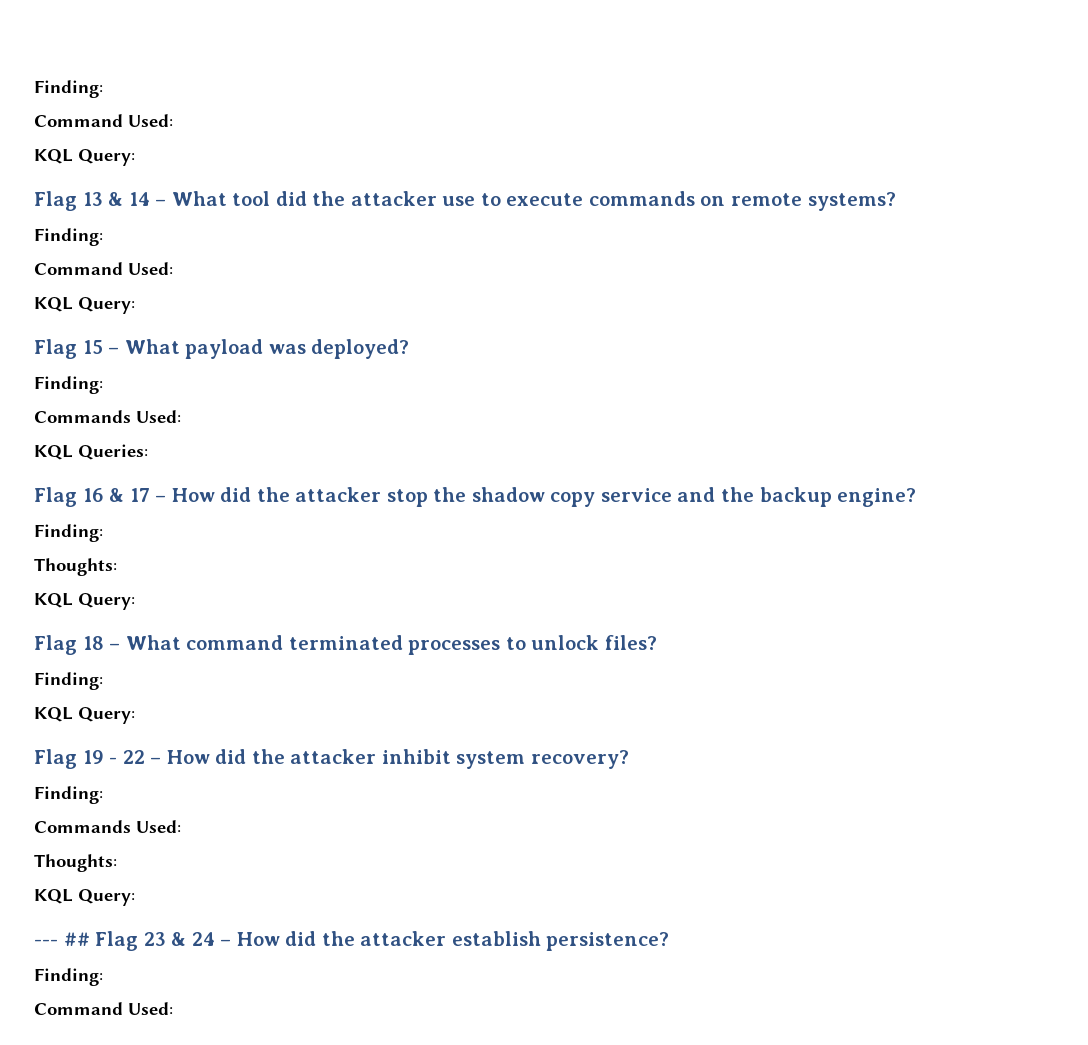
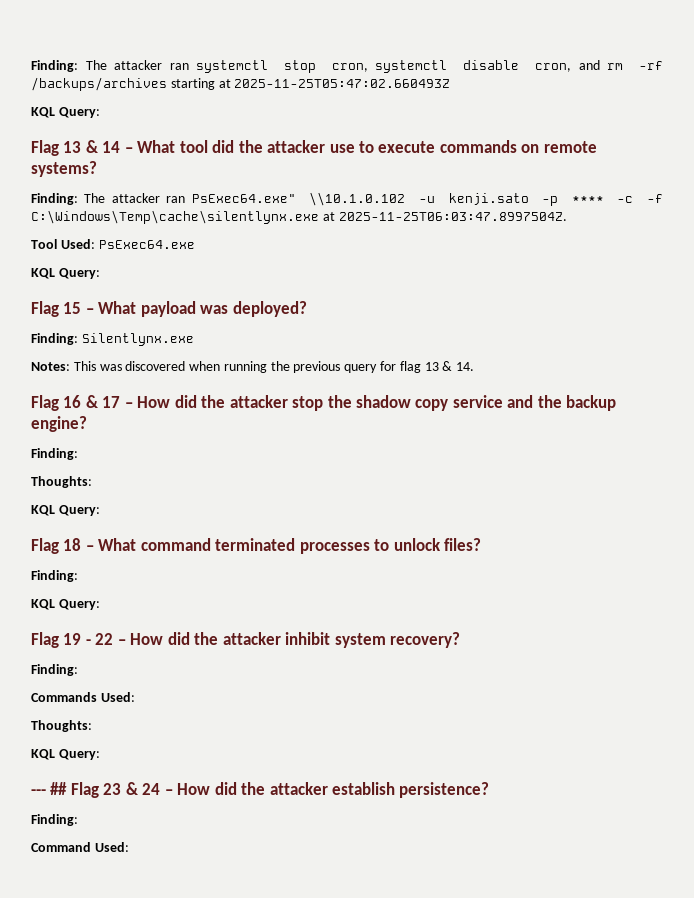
[34,80,103,98] [34,114,173,127] Finding: // Command Used: -> [31,60,663,73] [31,77,451,91] Finding: The attacker ran systemctl stop cron, systemctl disable cron, and rm -rf /backups/archives starting at 2025-11-25T05:47:02.660493Z
[34,262,173,275] // Command Used: -> [84,192,663,206] [31,210,567,224] [31,239,195,249] The attacker ran PsExec64.exe" \\10.1.0.102 -u kenji.sato -p **** -c -f C:\Windows\Temp\cache\silentlynx.exe at 2025-11-25T06:03:47.8997504Z. // Tool Used: PsExec64.exe
[34,410,181,423] [34,444,148,460] // Commands Used: // KQL Queries: -> [81,333,194,346] [31,361,475,373] Silentlynx.exe // Notes: This was discovered when running the previous query for flag 13 & 14.

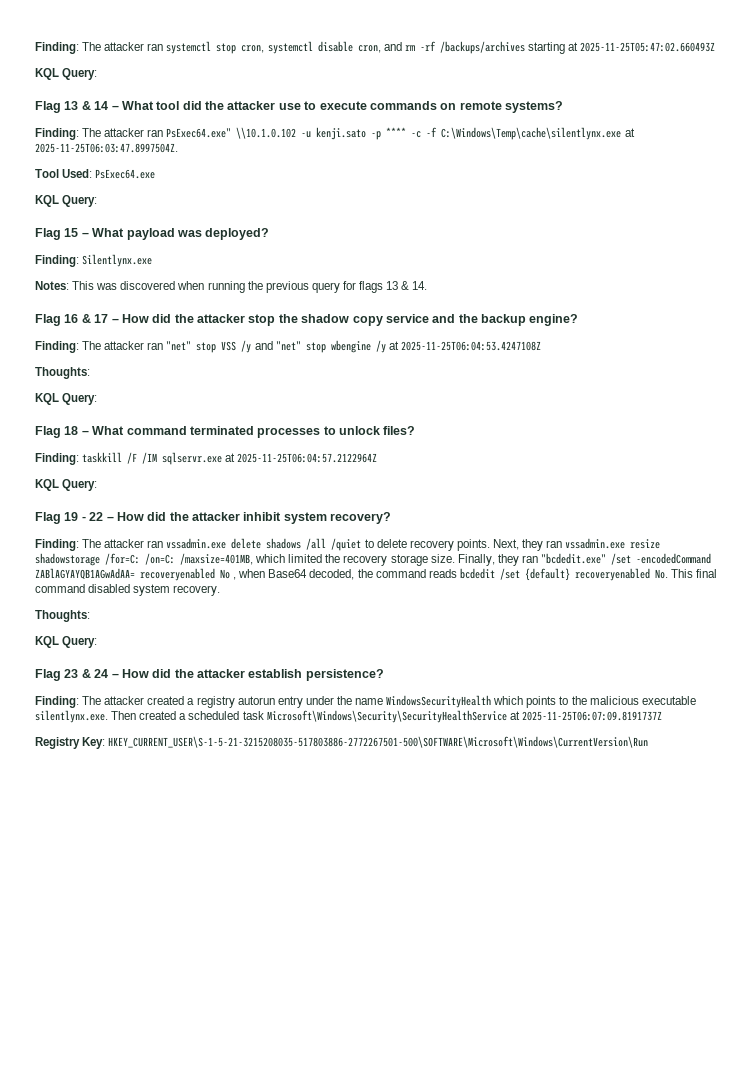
[399,361,421,373] flag -> [359,281,384,293] flags
(78, 454) none -> [82,340,541,353] The attacker ran "net" stop VSS /y and "net" stop wbengine /y at 2025-11-25T06:04:53.4247108Z
(78, 576) none -> [82,452,378,465] taskkill /F /IM sqlservr.exe at 2025-11-25T06:04:57.2122964Z
[31,692,135,702] [31,720,92,732] [31,749,100,760] [31,782,68,795] // Commands Used: // Thoughts: // KQL Query: // --- ## -> [82,538,661,551] [35,553,712,566] [35,568,718,581] [35,584,221,596] [35,610,90,622] [35,636,98,648] The attacker ran vssadmin.exe delete shadows /all /quiet to delete recovery points. Next, they ran vssadmin.exe resize shadowstorage /for=C: /on=C: /maxsize=401MB, which limited the recovery storage size. Finally, they ran "bcdedit.exe" /set -encodedCommand ZABlAGYAYQB1AGwAdAA= recoveryenabled No , when Base64 decoded, the command reads bcdedit /set {default} recoveryenabled No. This final command disabled system recovery. // Thoughts: // KQL Query: //
[31,842,129,852] // Command Used: -> [82,695,696,708] [35,710,662,723] [35,736,649,749] The attacker created a registry autorun entry under the name WindowsSecurityHealth which points to the malicious executable silentlynx.exe. Then created a scheduled task Microsoft\Windows\Security\SecurityHealthService at 2025-11-25T06:07:09.8191737Z // Registry Key: HKEY_CURRENT_USER\S-1-5-21-3215208035-517803886-2772267501-500\SOFTWARE\Microsoft\Windows\CurrentVersion\Run

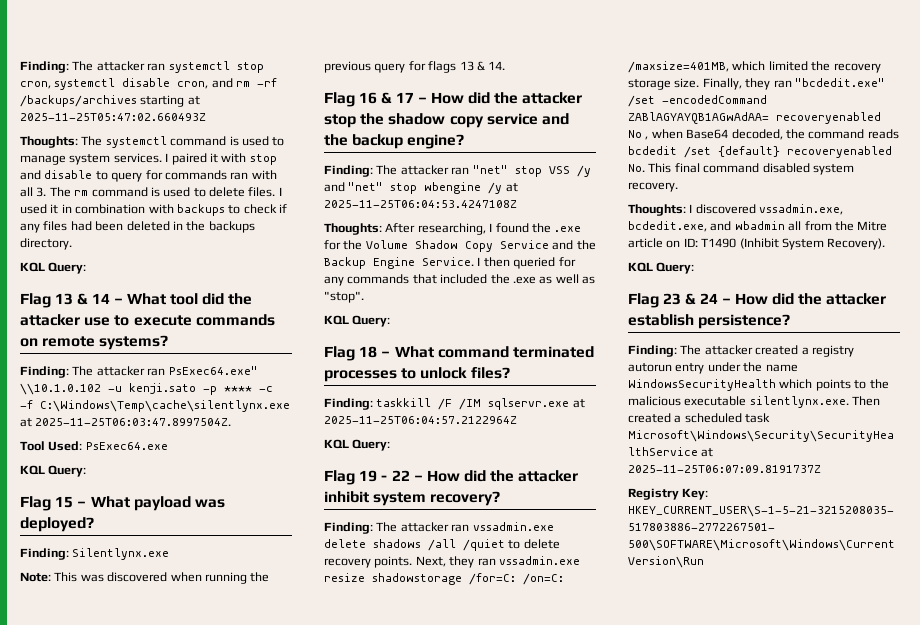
(716, 47) none -> [20,136,285,148] [20,153,277,165] [20,170,277,182] [20,187,282,197] [20,204,287,216] [20,221,255,233] [20,238,72,250] // Thoughts: The systemctl command is used to manage system services. I paired it with stop and disable to query for commands ran with all 3. The rm command is used to delete files. I used it in combination with backups to check if any files had been deleted in the backups directory.
[35,281,69,290] Notes: -> [20,572,51,582] Note:
(90, 373) none -> [385,223,582,235] [324,240,596,252] [324,257,576,269] [324,274,595,286] [324,291,364,303] After researching, I found the .exe for the Volume Shadow Copy Service and the Backup Engine Service. I then queried for any commands that included the .exe as well as "stop".
(90, 616) none -> [689,204,844,215] [628,221,888,232] [628,238,886,250] I discovered vssadmin.exe, bcdedit.exe, and wbadmin all from the Mitre article on ID: T1490 (Inhibit System Recovery).

